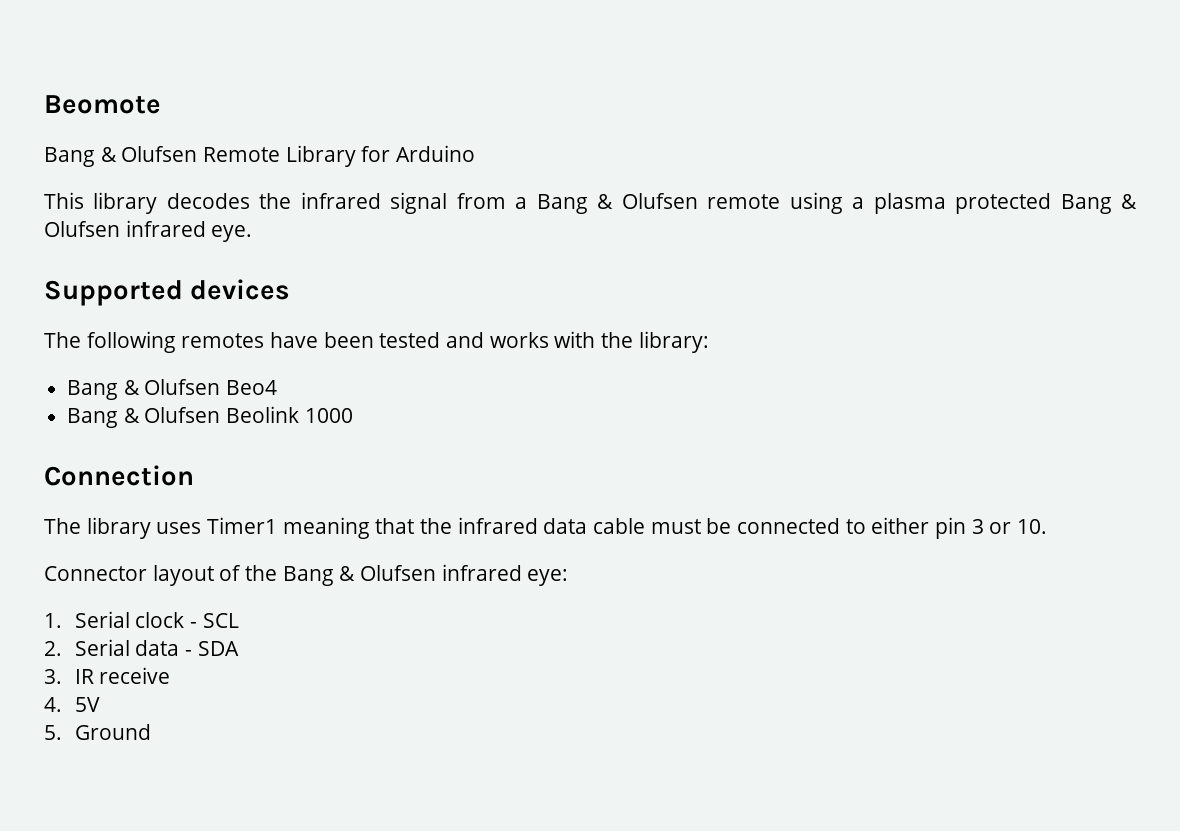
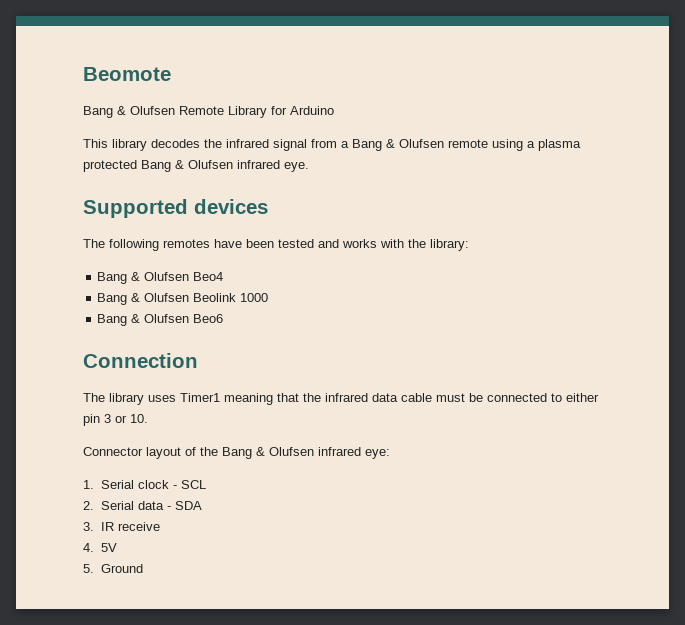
(353, 415) none -> [97,314,224,326] // Bang & Olufsen Beo6

